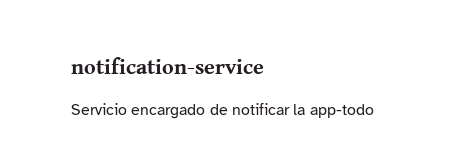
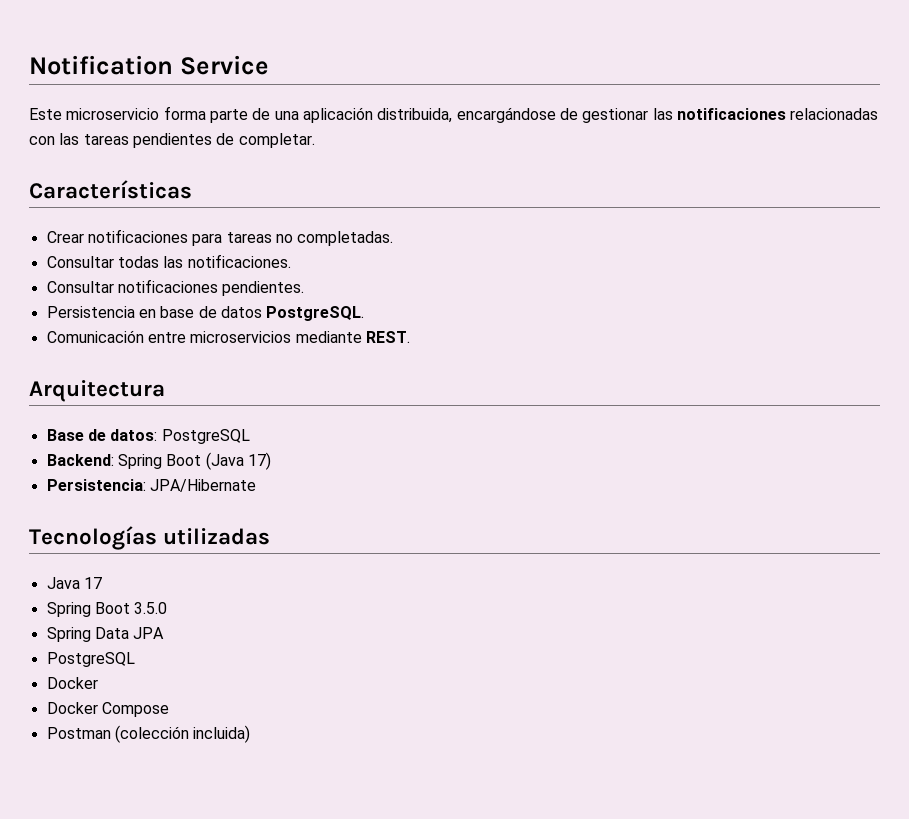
[71,57,264,74] [71,103,374,119] notification-service // Servicio encargado de notificar la app-todo -> [29,55,269,75] [29,106,879,123] [29,133,315,148] [29,180,192,199] [46,229,394,246] [46,254,291,268] [46,279,305,296] [46,306,365,321] [46,330,410,343] [29,380,165,402] [46,429,250,444] [46,452,271,470] [46,479,256,492] [29,526,271,550] [46,577,102,589] [46,602,168,617] [46,627,165,642] [46,652,135,667] [46,677,98,689] [46,702,169,717] [46,725,251,743] Notification Service // Este microservicio forma parte de una aplicación distribuida, encargándose de gestionar las notificaciones relacionadas con las tareas pendientes de completar. // Características // Crear notificaciones para tareas no completadas. // Consultar todas las notificaciones. // Consultar notificaciones pendientes. // Persistencia en base de datos PostgreSQL. // Comunicación entre microservicios mediante REST. // Arquitectura // Base de datos: PostgreSQL // Backend: Spring Boot (Java 17) // Persistencia: JPA/Hibernate // Tecnologías utilizadas // Java 17 // Spring Boot 3.5.0 // Spring Data JPA // PostgreSQL // Docker // Docker Compose // Postman (colección incluida)

